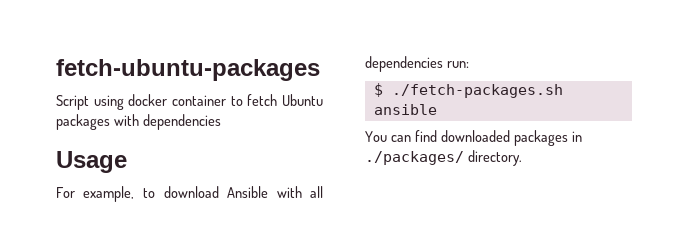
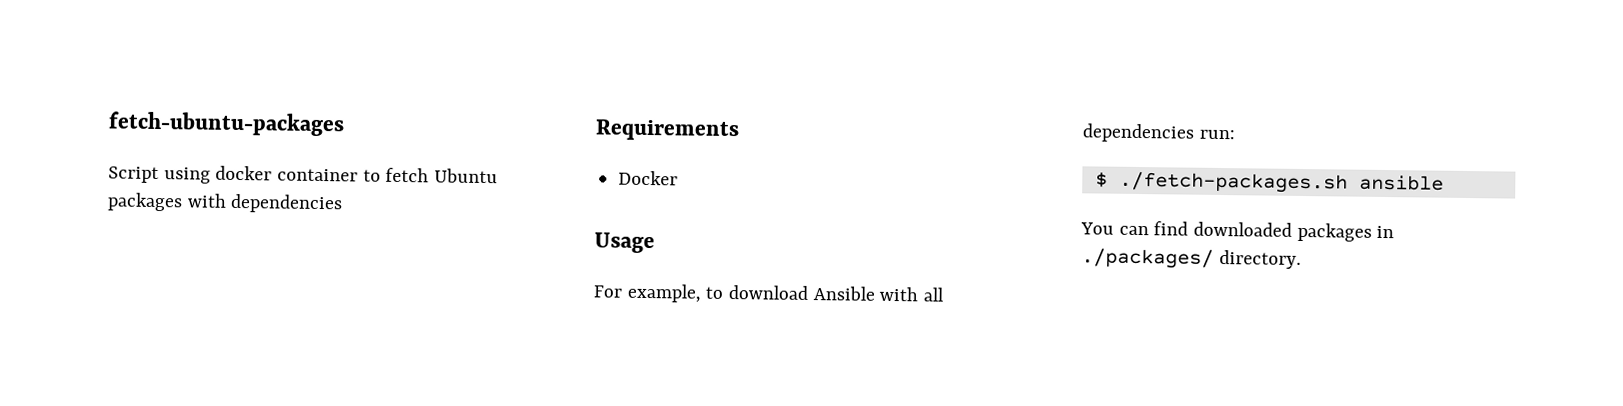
(221, 122) none -> [595,119,739,142] [618,170,679,186] // Requirements // Docker

